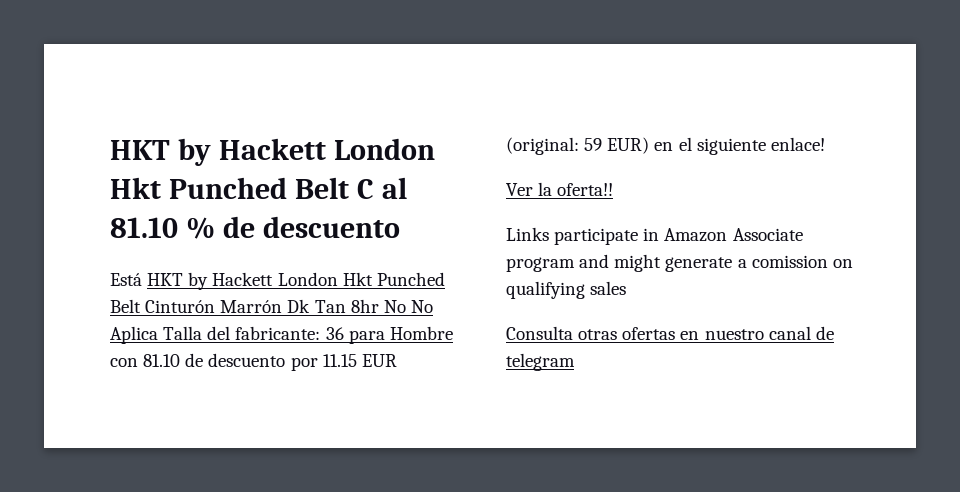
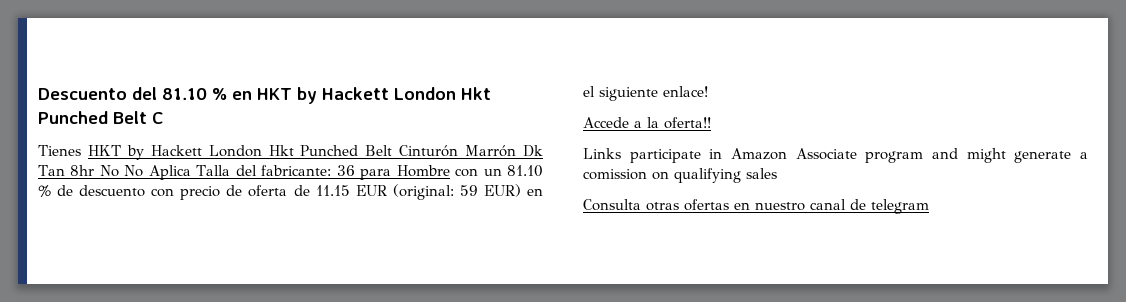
(110, 150) none -> [38,87,252,100] Descuento del 81.10 % en
[382,177,408,199] [110,216,401,239] [110,273,142,286] al 81.10 % de descuento // Está -> [38,145,81,156] // Tienes
[143,353,318,371] 81.10 de descuento por -> [483,165,544,177] [38,185,310,200] un 81.10 % de descuento con precio de oferta de
[506,183,533,196] Ver -> [583,117,642,128] Accede a

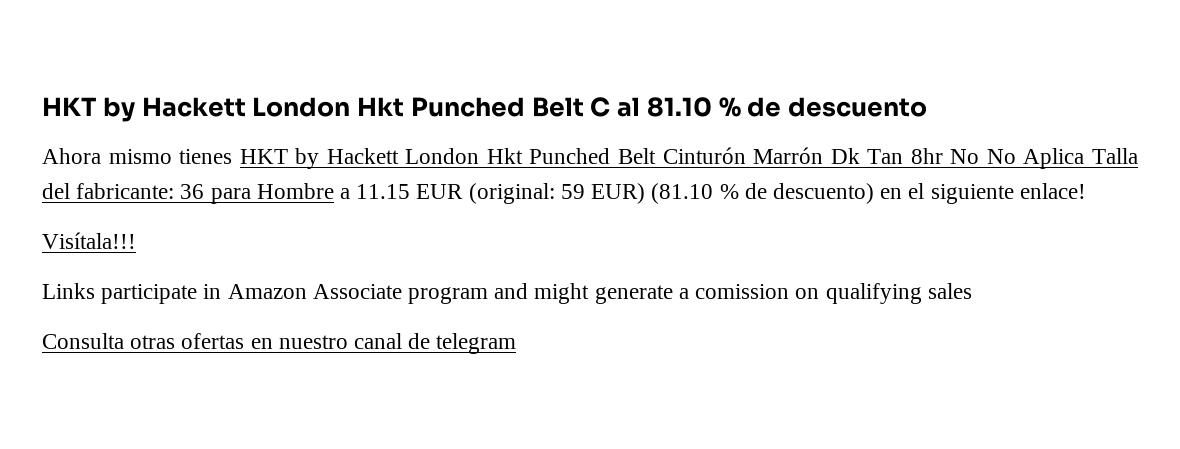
[38,87,252,100] Descuento del 81.10 % en -> (42, 106) none
[38,145,81,156] // Tienes -> [617,97,927,117] [42,148,233,164] al 81.10 % de descuento // Ahora mismo tienes
[455,165,544,177] [38,185,310,200] con un 81.10 % de descuento con precio de oferta de -> [340,188,351,199] a
(521, 190) none -> [651,183,874,204] (81.10 % de descuento)
[583,117,711,129] Accede a la oferta!! -> [42,232,136,249] Visítala!!!

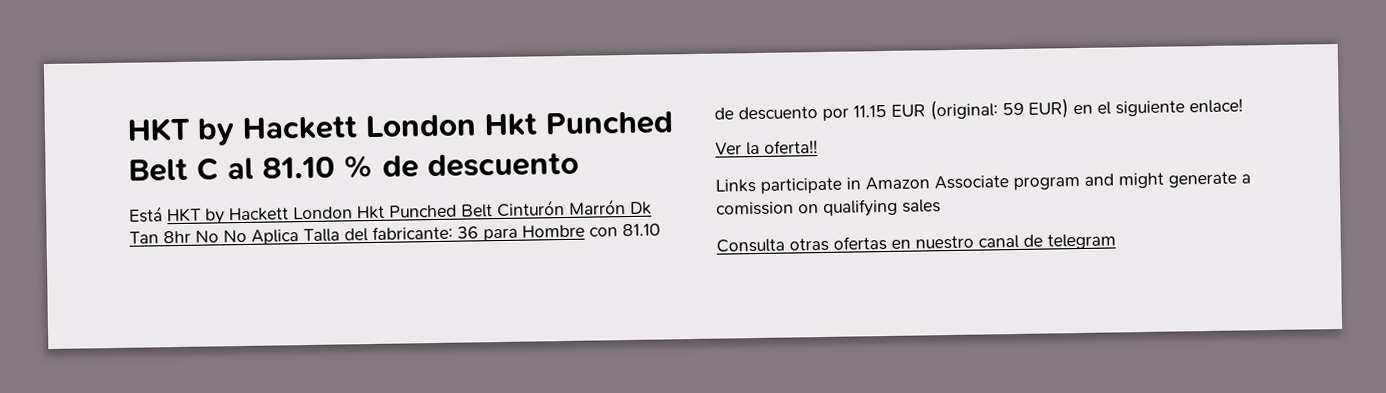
[42,148,233,164] Ahora mismo tienes -> [129,206,163,223] Está
[340,188,351,199] a -> [589,223,661,237] [714,106,849,121] con 81.10 de descuento por
[651,183,874,204] (81.10 % de descuento) -> (1069, 108) none
[42,232,136,249] Visítala!!! -> [715,140,818,156] Ver la oferta!!

